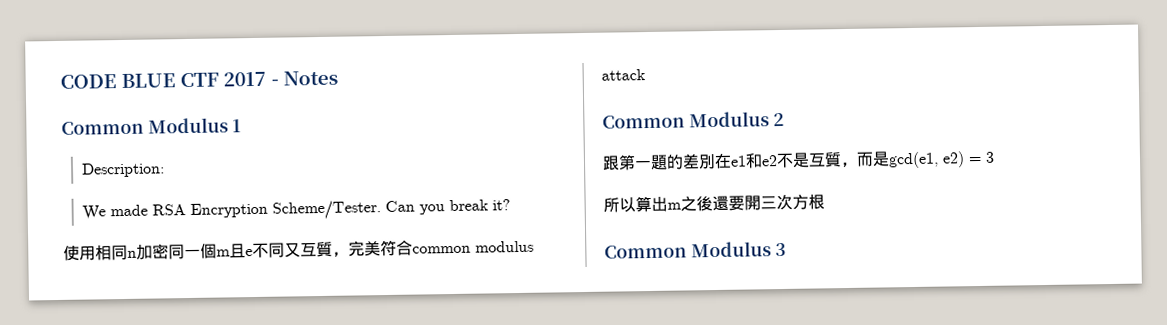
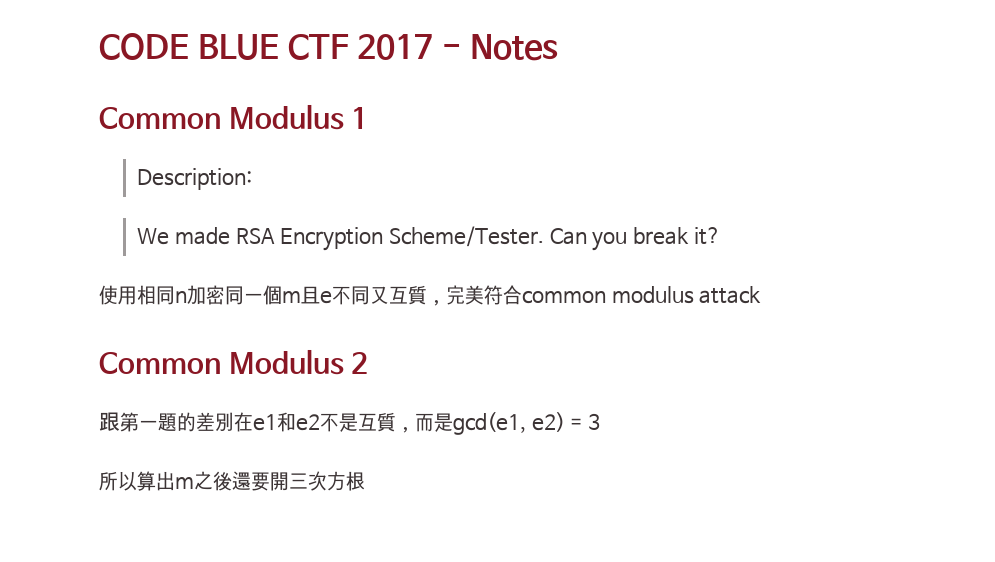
[604,241,787,259] // Common Modulus 3 -> (365, 481) none

